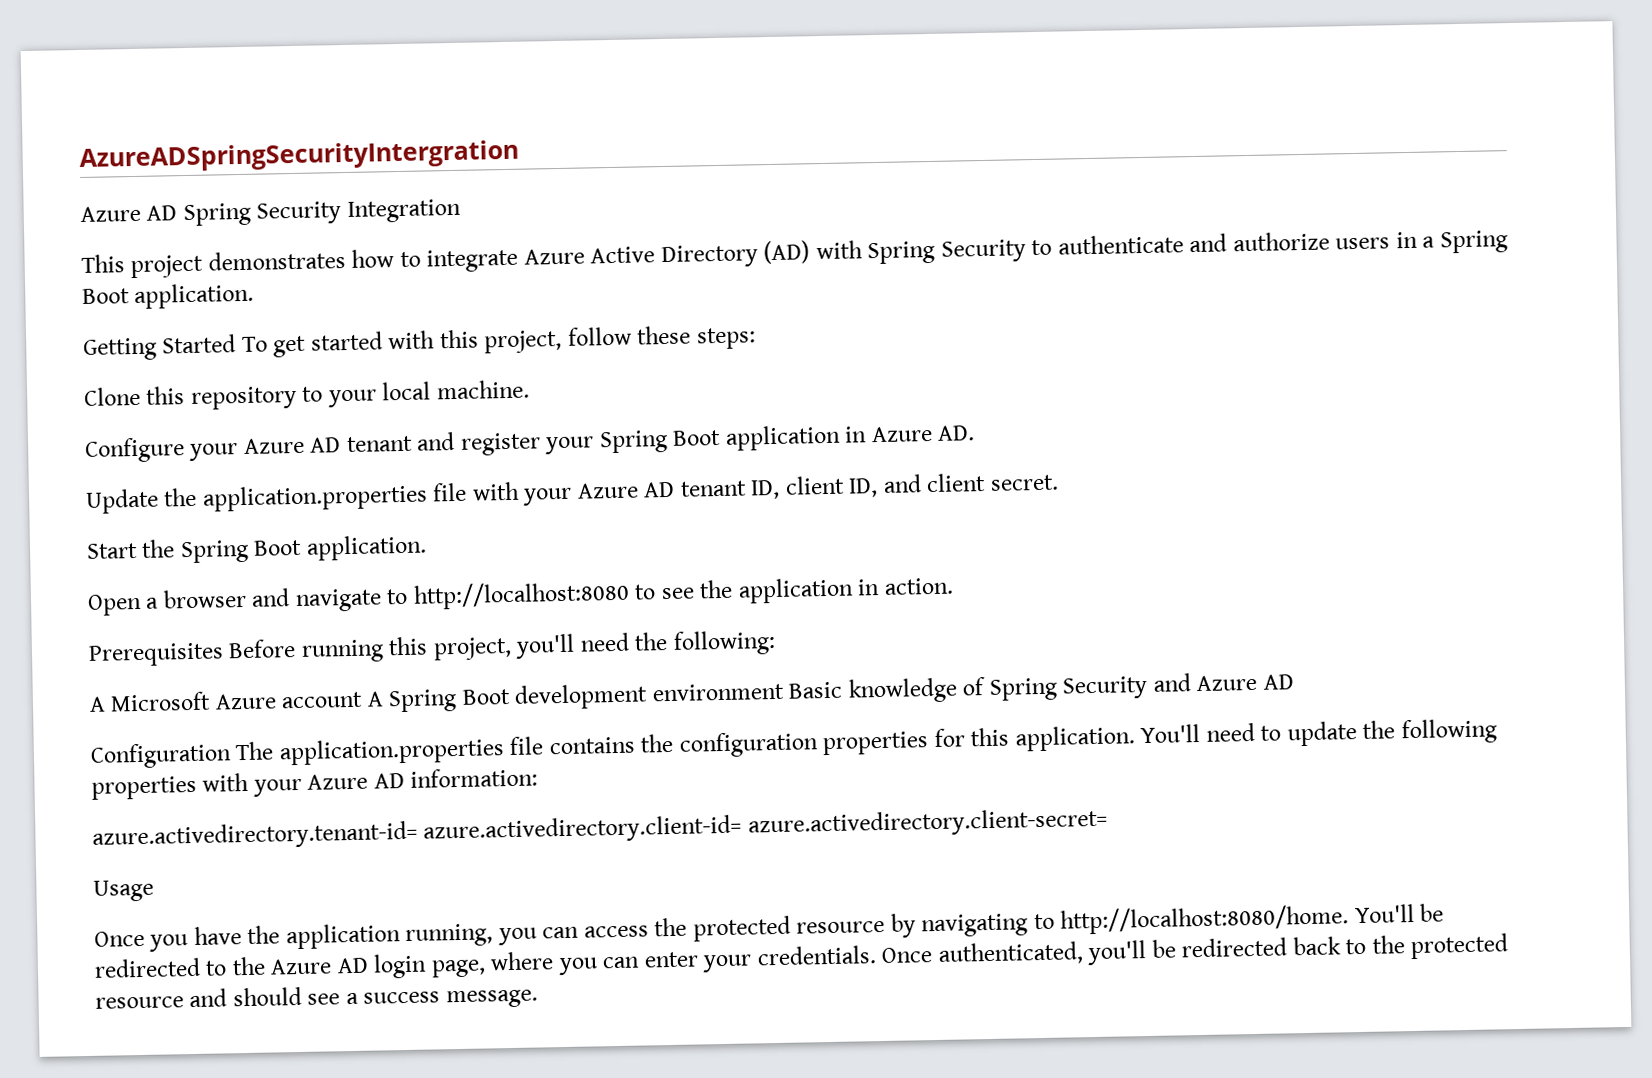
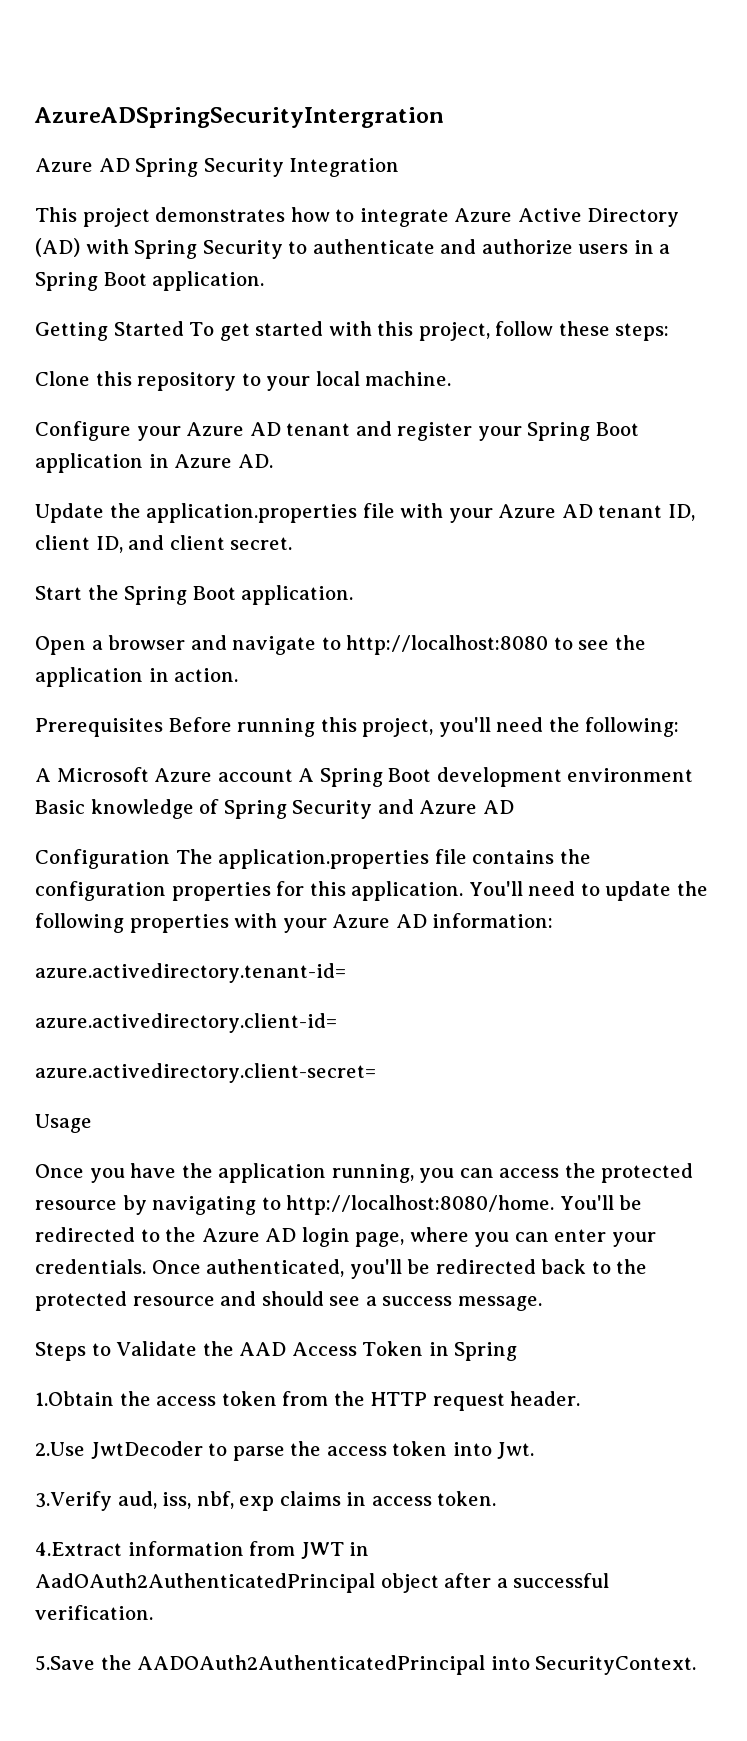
(418, 835) none -> (346, 973) //
(743, 829) none -> (337, 1023) //
(538, 999) none -> [35,1341,518,1361] [35,1391,581,1411] [35,1441,535,1461] [35,1491,497,1511] [35,1541,370,1559] [35,1573,610,1593] [35,1605,153,1620] [35,1655,697,1675] // Steps to Validate the AAD Access Token in Spring // 1.Obtain the access token from the HTTP request header. // 2.Use JwtDecoder to parse the access token into Jwt. // 3.Verify aud, iss, nbf, exp claims in access token. // 4.Extract information from JWT in AadOAuth2AuthenticatedPrincipal object after a successful verification. // 5.Save the AADOAuth2AuthenticatedPrincipal into SecurityContext.

